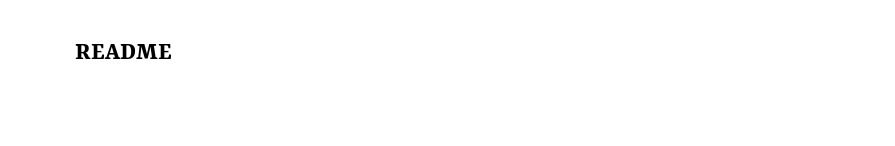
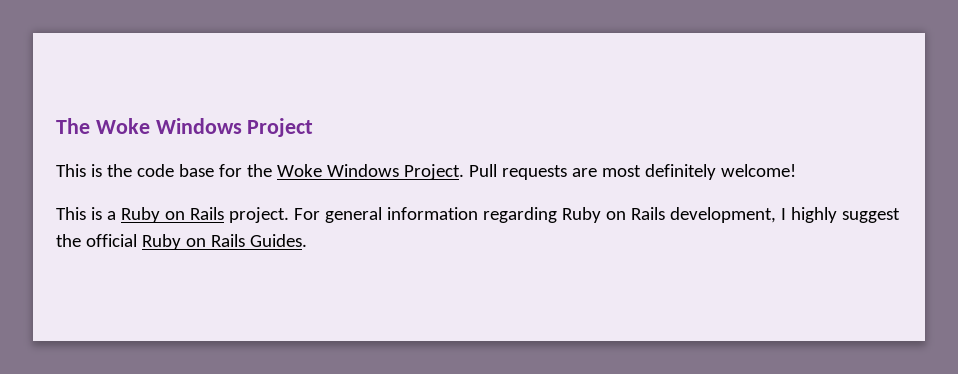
[75,44,172,59] README -> [56,118,314,137] [56,164,796,180] [56,207,900,223] [56,234,307,250] The Woke Windows Project // This is the code base for the Woke Windows Project. Pull requests are most definitely welcome! // This is a Ruby on Rails project. For general information regarding Ruby on Rails development, I highly suggest the official Ruby on Rails Guides.

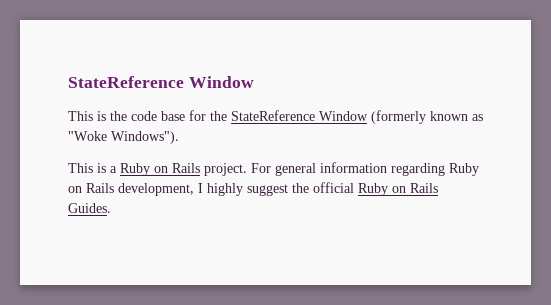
[56,118,314,137] The Woke Windows Project -> [68,76,254,88] StateReference Window
[276,164,796,180] Woke Windows Project. Pull requests are most definitely welcome! -> [231,110,483,124] [68,131,179,144] StateReference Window (formerly known as "Woke Windows").

